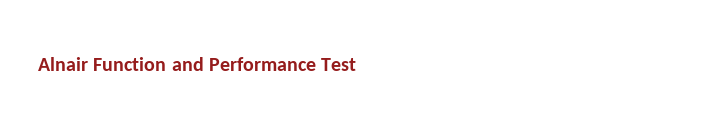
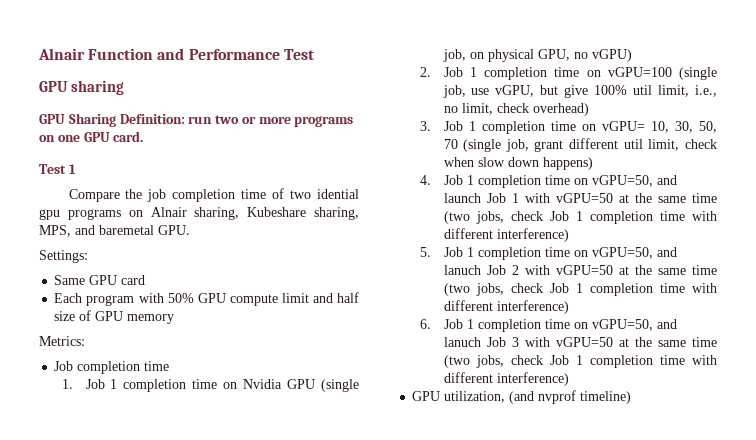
(357, 64) none -> [39,80,125,95] [39,113,354,127] [39,131,144,142] [39,164,76,174] [68,188,360,202] [39,207,359,220] [39,225,190,237] [39,250,88,263] [54,275,146,285] [54,292,359,306] [54,310,175,324] [39,336,85,346] [54,361,170,374] [62,379,359,392] [442,49,632,62] [420,67,717,80] [442,85,717,98] [443,103,589,116] [420,121,717,134] [443,138,717,152] [443,157,593,170] [420,175,677,188] [443,193,717,203] [443,211,717,224] [443,228,569,242] [420,247,677,260] [443,265,717,275] [443,283,717,296] [443,300,569,314] [420,319,677,332] [443,337,717,347] [443,355,717,368] [443,372,569,386] [412,390,632,404] // GPU sharing // GPU Sharing Definition: run two or more programs on one GPU card. // Test 1 // Compare the job completion time of two idential gpu programs on Alnair sharing, Kubeshare sharing, MPS, and baremetal GPU. // Settings: // Same GPU card // Each program with 50% GPU compute limit and half size of GPU memory // Metrics: // Job completion time // 1. Job 1 completion time on Nvidia GPU (single job, on physical GPU, no vGPU) // 2. Job 1 completion time on vGPU=100 (single job, use vGPU, but give 100% util limit, i.e., no limit, check overhead) // 3. Job 1 completion time on vGPU= 10, 30, 50, 70 (single job, grant different util limit, check when slow down happens) // 4. Job 1 completion time on vGPU=50, and launch Job 1 with vGPU=50 at the same time (two jobs, check Job 1 completion time with different interference) // 5. Job 1 completion time on vGPU=50, and lanuch Job 2 with vGPU=50 at the same time (two jobs, check Job 1 completion time with different interference) // 6. Job 1 completion time on vGPU=50, and lanuch Job 3 with vGPU=50 at the same time (two jobs, check Job 1 completion time with different interference) // GPU utilization, (and nvprof timeline)

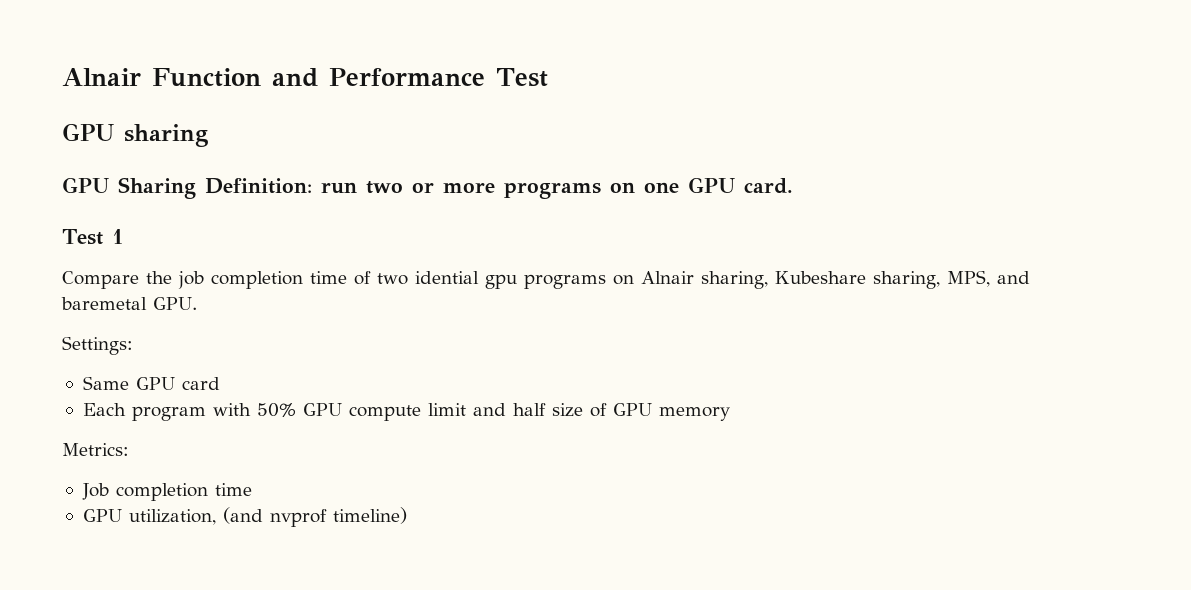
[62,379,359,392] [442,49,632,62] [420,67,717,80] [442,85,717,98] [443,103,589,116] [420,121,717,134] [443,138,717,152] [443,157,593,170] [420,175,677,188] [443,193,717,203] [443,211,717,224] [443,228,569,242] [420,247,677,260] [443,265,717,275] [443,283,717,296] [443,300,569,314] [420,319,677,332] [443,337,717,347] [443,355,717,368] [443,372,569,386] // 1. Job 1 completion time on Nvidia GPU (single job, on physical GPU, no vGPU) // 2. Job 1 completion time on vGPU=100 (single job, use vGPU, but give 100% util limit, i.e., no limit, check overhead) // 3. Job 1 completion time on vGPU= 10, 30, 50, 70 (single job, grant different util limit, check when slow down happens) // 4. Job 1 completion time on vGPU=50, and launch Job 1 with vGPU=50 at the same time (two jobs, check Job 1 completion time with different interference) // 5. Job 1 completion time on vGPU=50, and lanuch Job 2 with vGPU=50 at the same time (two jobs, check Job 1 completion time with different interference) // 6. Job 1 completion time on vGPU=50, and lanuch Job 3 with vGPU=50 at the same time (two jobs, check Job 1 completion time with different interference) -> (252, 489) none

